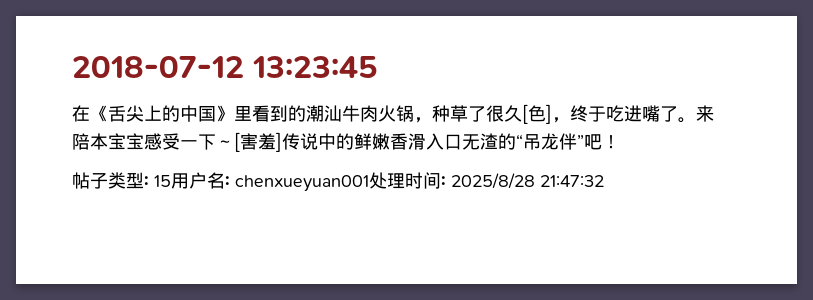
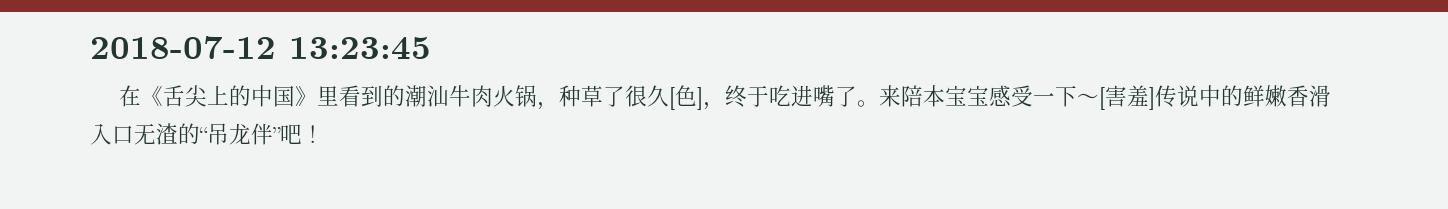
[72,172,604,192] // 帖子类型: 15用户名: chenxueyuan001处理时间: 2025/8/28 21:47:32 -> (324, 134) none

